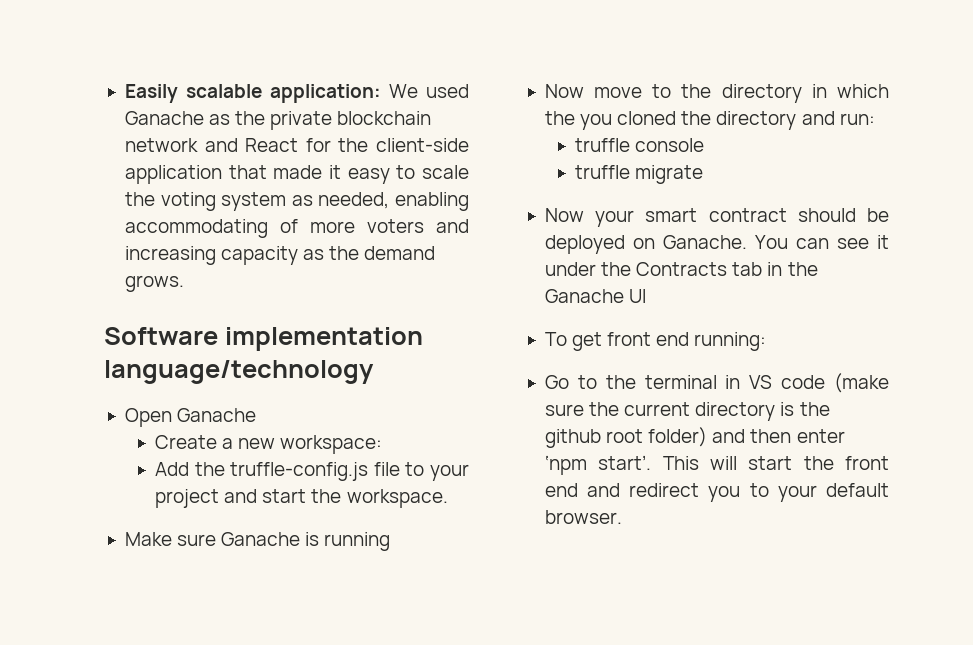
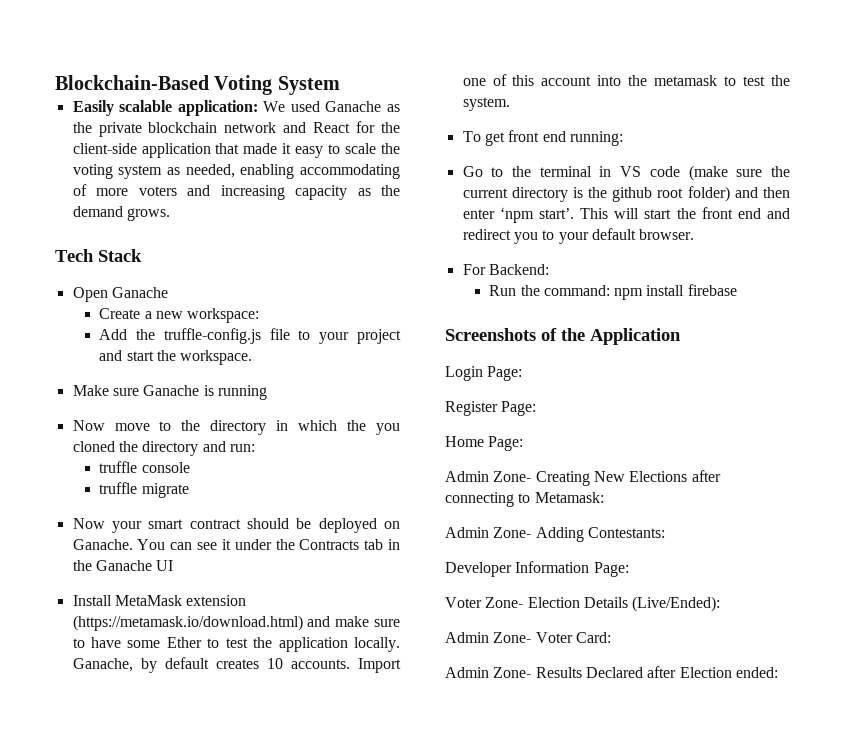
(124, 93) none -> [55,75,340,95] Blockchain-Based Voting System //
[104,327,423,351] [104,360,374,384] Software implementation language/technology -> [55,249,142,262] Tech Stack
(647, 296) none -> [72,595,247,606] [72,615,400,631] [72,637,401,652] [72,657,401,673] [462,74,790,86] [462,97,510,111] // Install MetaMask extension (https://metamask.io/download.html) and make sure to have some Ether to test the application locally. Ganache, by default creates 10 accounts. Import one of this account into the metamask to test the system.
(622, 517) none -> [462,264,549,275] [489,284,737,300] [445,328,681,345] [445,366,523,381] [445,401,537,416] [445,436,524,451] [445,470,721,486] [445,492,604,507] [445,527,665,542] [445,561,629,577] [445,596,721,612] [445,632,611,643] [445,666,778,678] // For Backend: // Run the command: npm install firebase // Screenshots of the Application // Login Page: // Register Page: // Home Page: // Admin Zone- Creating New Elections after connecting to Metamask: // Admin Zone- Adding Contestants: // Developer Information Page: // Voter Zone- Election Details (Live/Ended): // Admin Zone- Voter Card: // Admin Zone- Results Declared after Election ended:

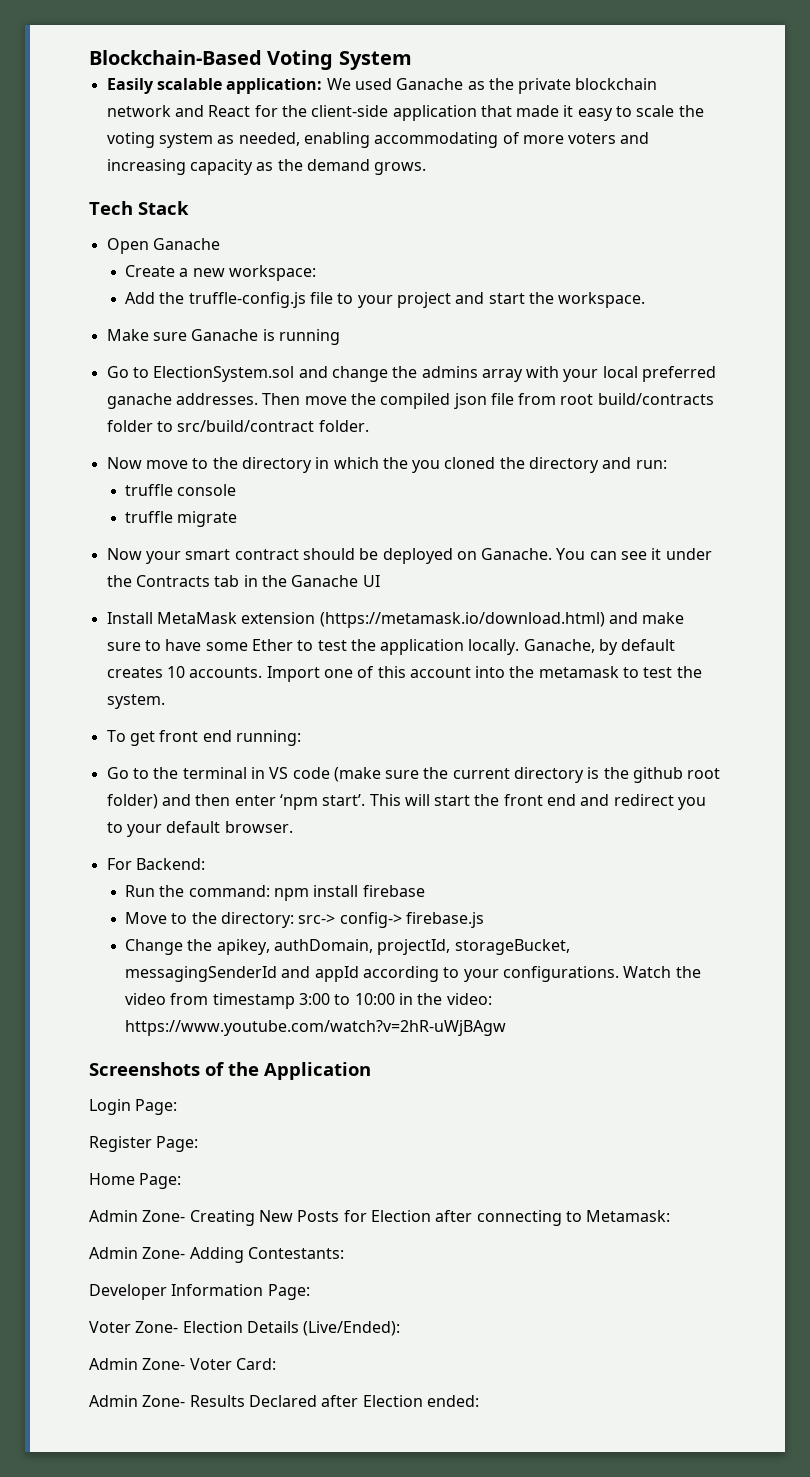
(267, 392) none -> [106,366,717,382] [106,393,714,409] [106,420,369,432] // Go to ElectionSystem.sol and change the admins array with your local preferred ganache addresses. Then move the compiled json file from root build/contracts folder to src/build/contract folder.
(737, 290) none -> [125,912,485,928] [125,939,570,955] [125,966,701,982] [125,993,492,1009] [125,1020,507,1036] // Move to the directory: src-> config-> firebase.js // Change the apikey, authDomain, projectId, storageBucket, messagingSenderId and appId according to your configurations. Watch the video from timestamp 3:00 to 10:00 in the video: https://www.youtube.com/watch?v=2hR-uWjBAgw
[629,471,688,482] Elections -> [297,1210,431,1222] Posts for Election

